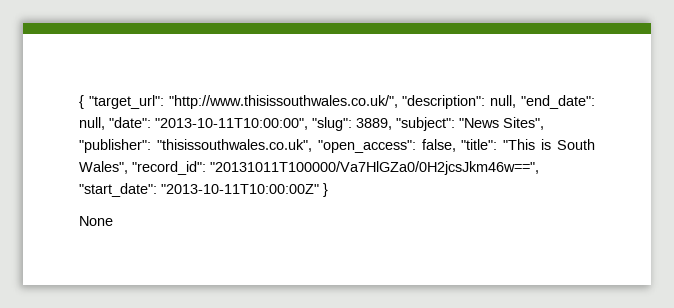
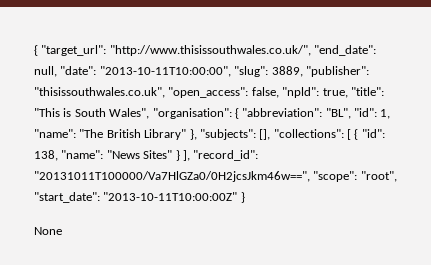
[402,95,517,109] "description": null, -> (311, 50) none
[396,117,544,131] "subject": "News Sites", -> (303, 71) none
(456, 145) none -> [282,87,348,98] "npld": true,
[132,161,539,175] "record_id": "20131011T100000/Va7HlGZa0/0H2jcsJkm46w==", -> [152,108,391,119] [34,129,385,140] [34,150,259,161] [34,171,397,182] "organisation": { "abbreviation": "BL", "id": 1, "name": "The British Library" }, "subjects": [], "collections": [ { "id": 138, "name": "News Sites" } ], "record_id": "20131011T100000/Va7HlGZa0/0H2jcsJkm46w==", "scope": "root",

